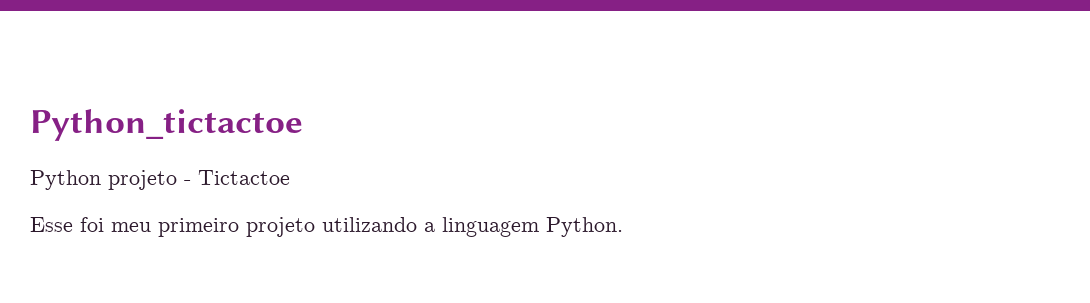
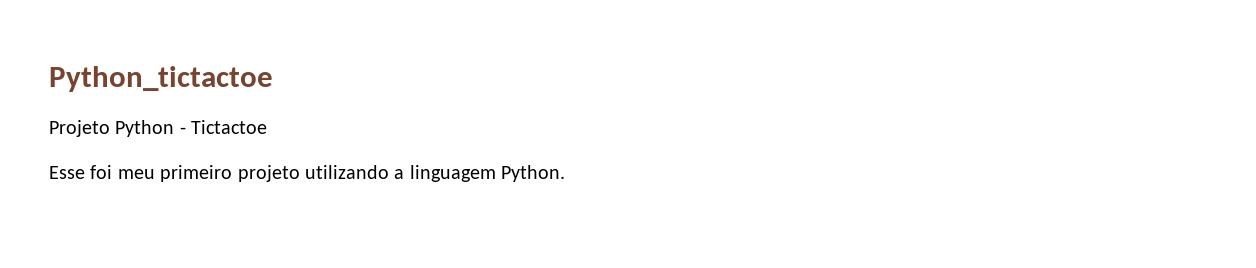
[30,170,177,190] Python projeto -> [49,120,175,137] Projeto Python

